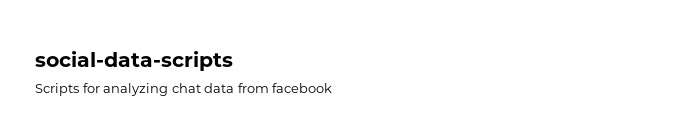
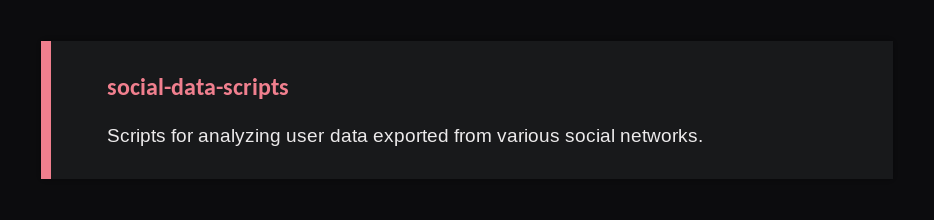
[171,83,333,93] chat data from facebook -> [286,129,704,146] user data exported from various social networks.

